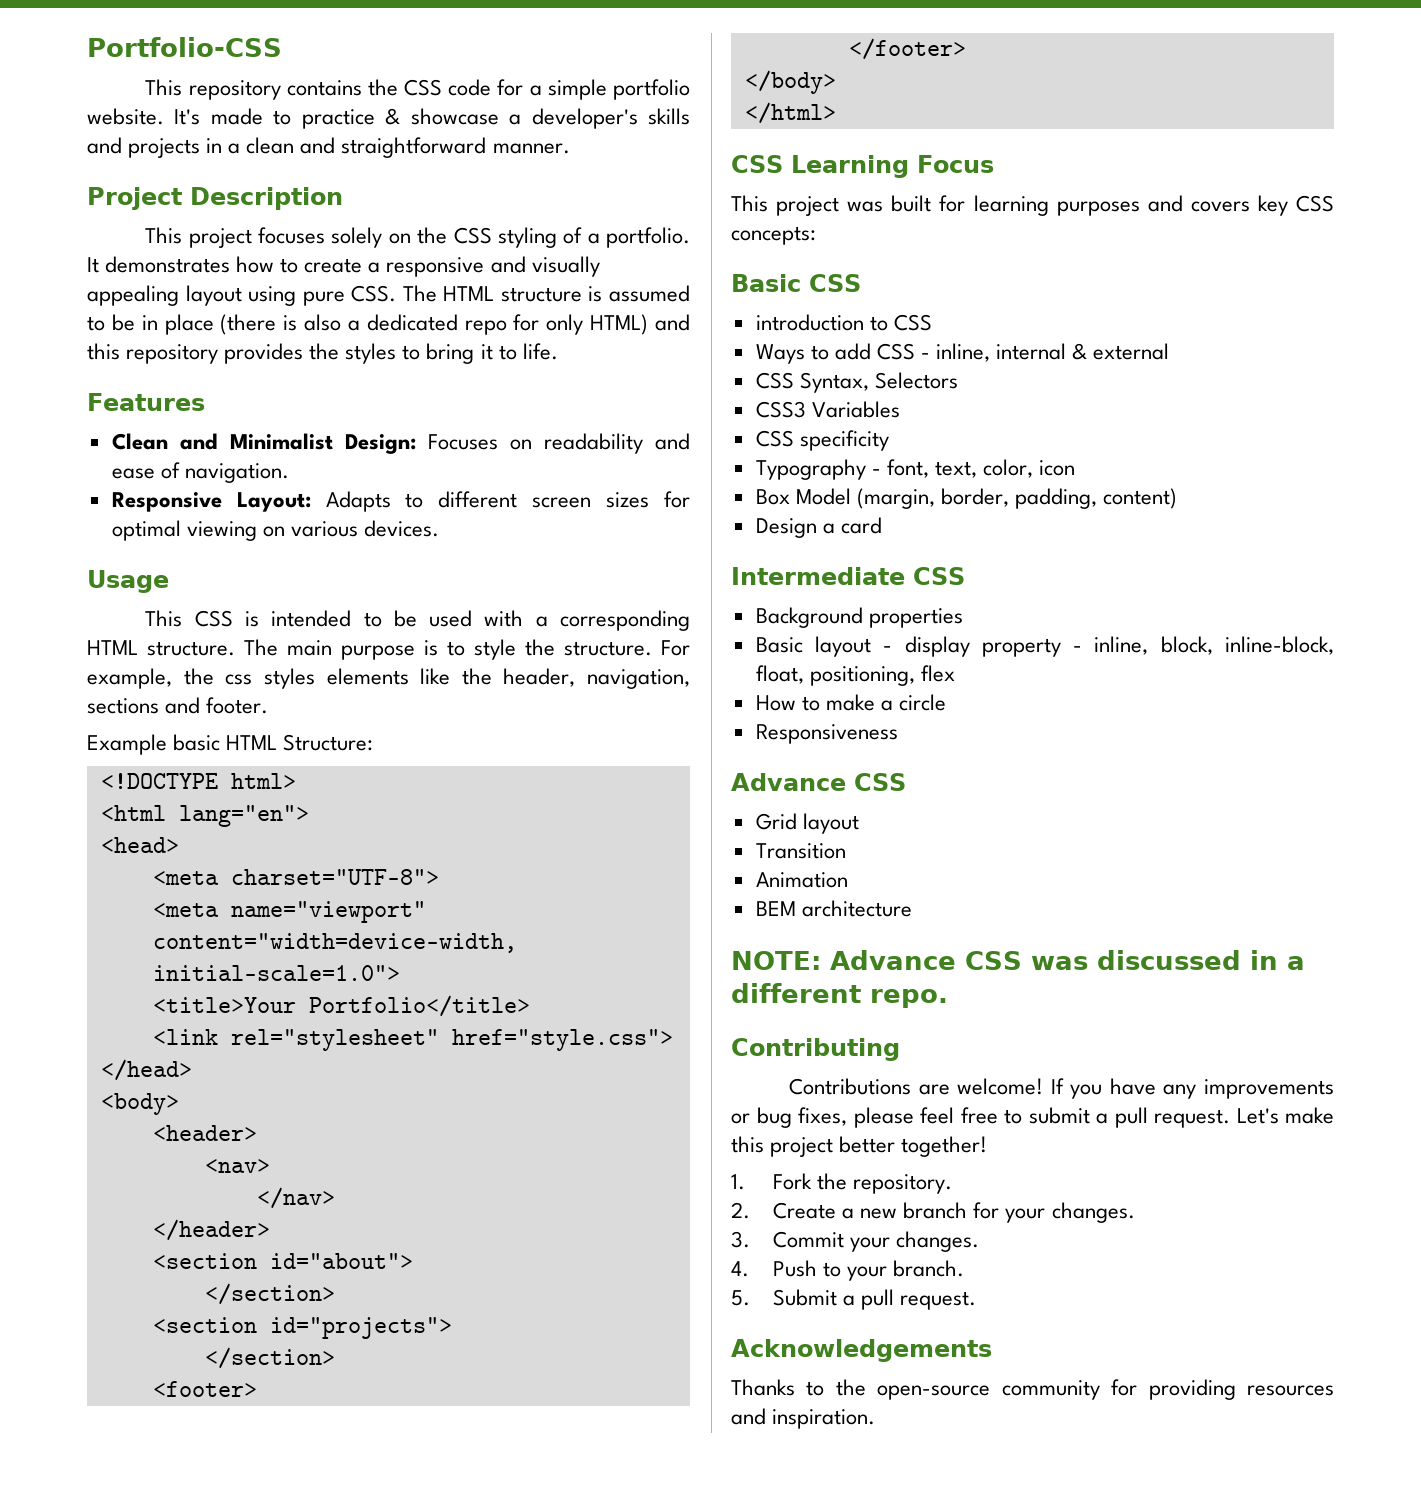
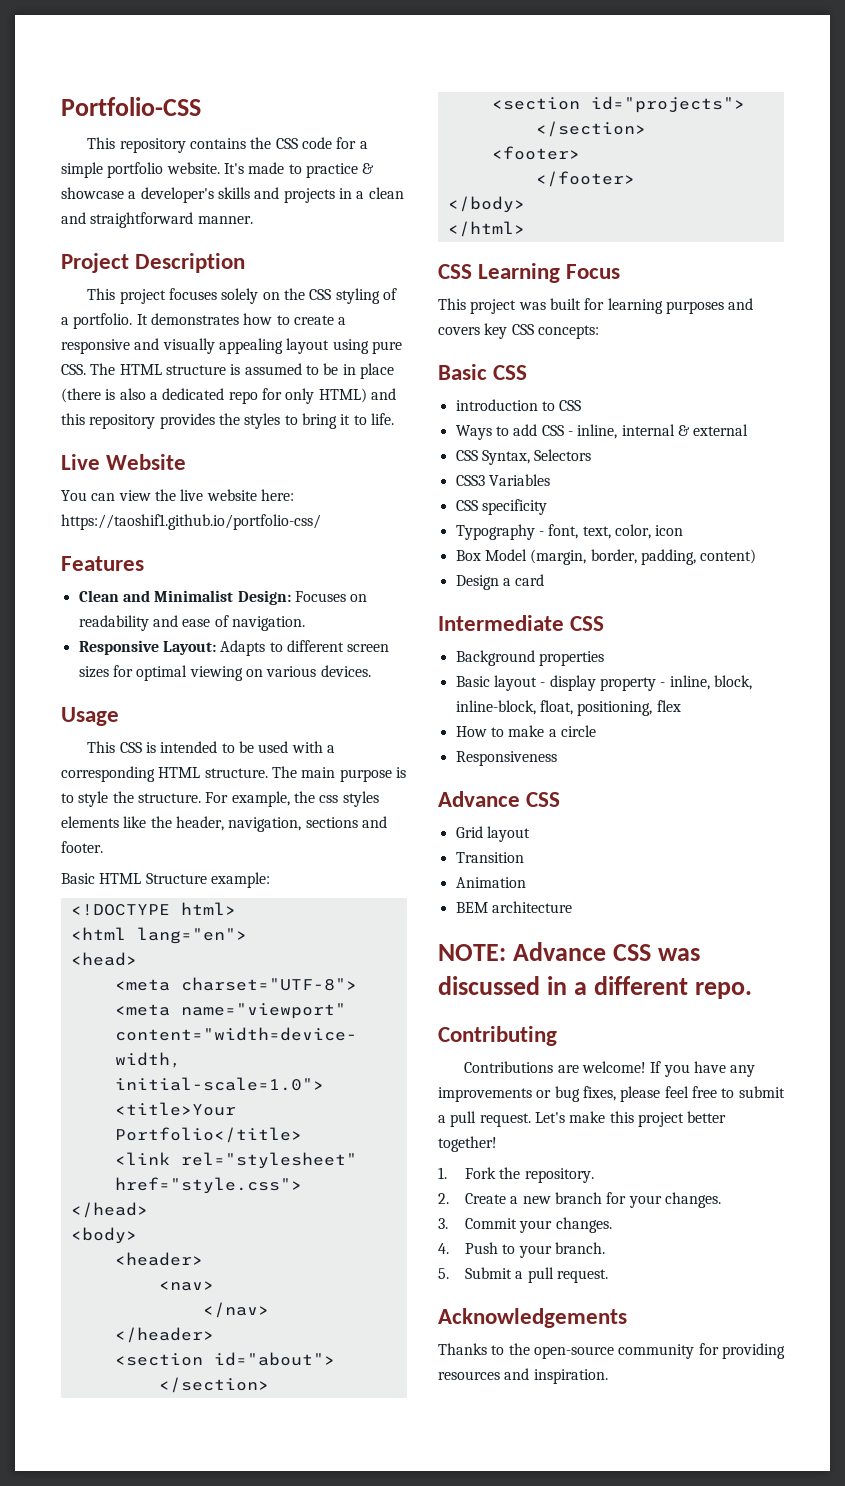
(558, 351) none -> [61,454,187,470] [61,489,294,501] [61,514,321,530] // Live Website // You can view the live website here: https://taoshif1.github.io/portfolio-css/
[87,734,374,755] Example basic HTML Structure: -> [61,872,270,888] Basic HTML Structure example:

